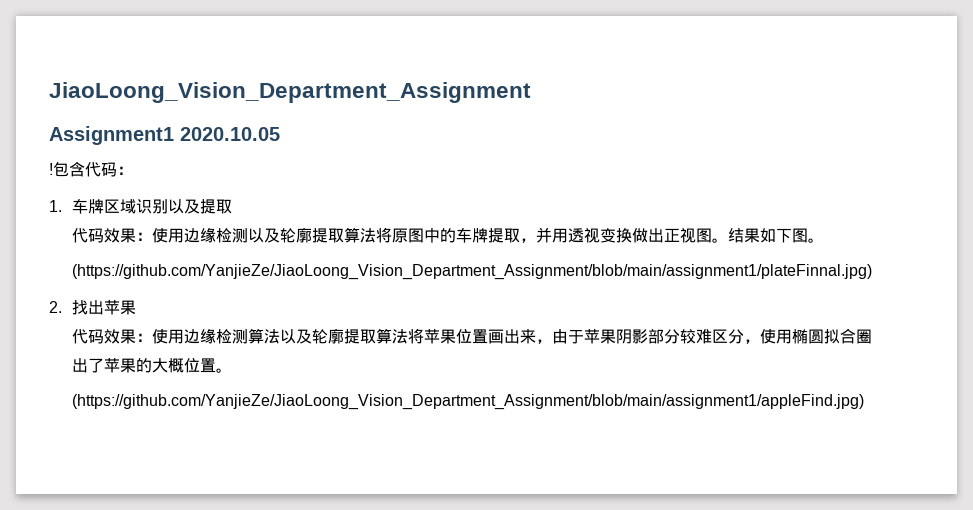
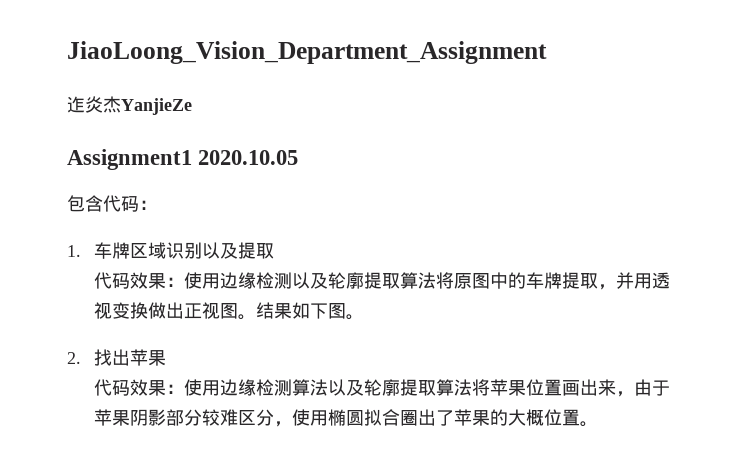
(531, 92) none -> [67,96,192,115] // 迮炎杰YanjieZe
[49,163,53,175] ! -> (299, 157) none
[71,264,872,280] // (https://github.com/YanjieZe/JiaoLoong_Vision_Department_Assignment/blob/main/assignment1/plateFinnal.jpg) -> (364, 317) none
[71,394,864,410] // (https://github.com/YanjieZe/JiaoLoong_Vision_Department_Assignment/blob/main/assignment1/appleFind.jpg) -> (598, 424) none

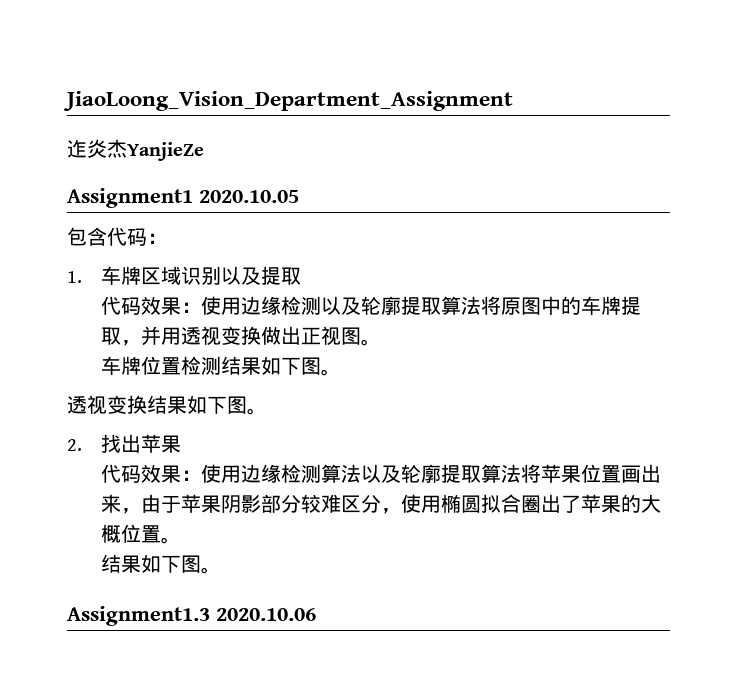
(256, 317) none -> [100,356,341,376] [67,395,147,415] // 车牌位置检测结果如下图。 // 透视变换
(598, 424) none -> [100,554,221,574] [67,606,316,626] // 结果如下图。 // Assignment1.3 2020.10.06

